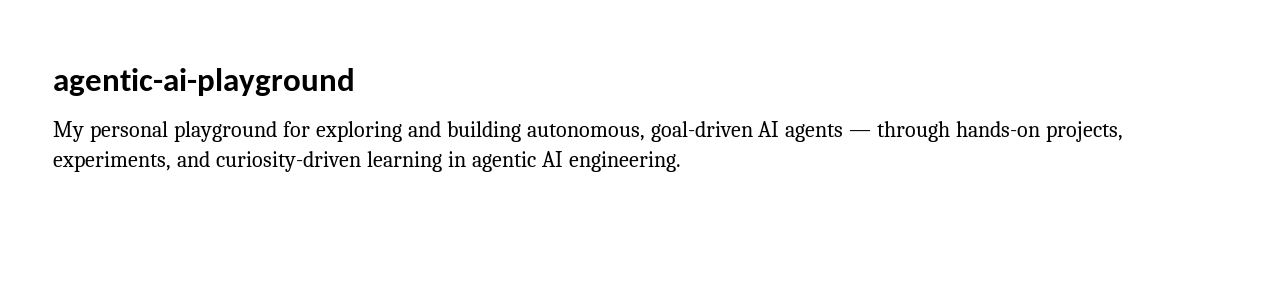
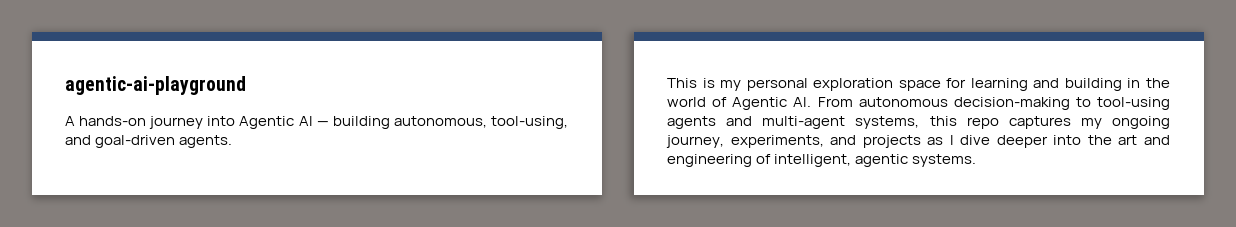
[53,121,1124,142] [53,151,681,172] My personal playground for exploring and building autonomous, goal-driven AI agents — through hands-on projects, experiments, and curiosity-driven learning in agentic AI engineering. -> [65,116,568,129] [65,135,233,148] [667,78,1170,91] [667,97,1170,110] [667,116,1170,129] [666,135,1170,148] [667,154,977,167] A hands-on journey into Agentic AI — building autonomous, tool-using, and goal-driven agents. // This is my personal exploration space for learning and building in the world of Agentic AI. From autonomous decision-making to tool-using agents and multi-agent systems, this repo captures my ongoing journey, experiments, and projects as I dive deeper into the art and engineering of intelligent, agentic systems.

